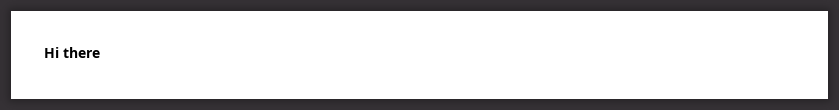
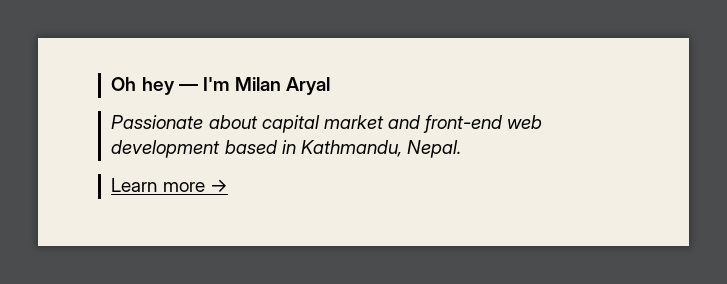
[44,47,100,58] Hi there -> [111,77,331,95] [111,115,543,133] [111,140,461,158] [111,178,228,192] Oh hey — I'm Milan Aryal // Passionate about capital market and front-end web development based in Kathmandu, Nepal. // Learn more →

